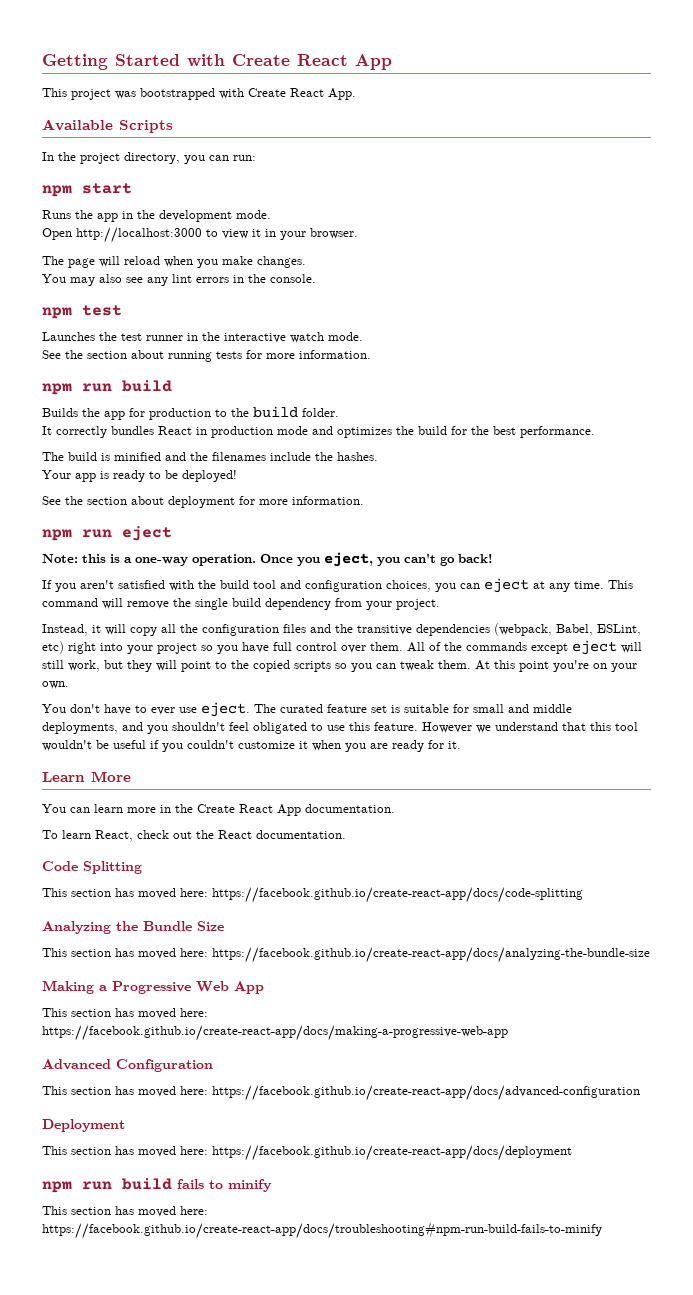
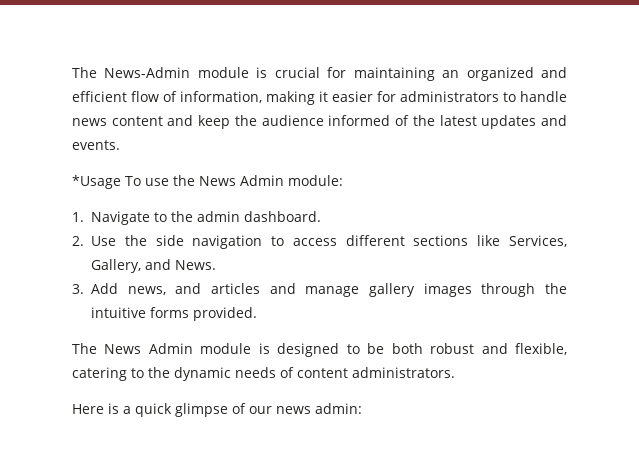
[42,54,392,70] [42,88,356,100] [42,119,173,133] [42,152,256,164] [42,183,132,197] [42,210,271,222] [42,227,358,243] [42,256,306,268] [42,274,316,286] [42,305,122,319] [42,332,363,343] [42,350,371,362] [42,380,172,395] [42,406,339,420] [42,426,595,438] [42,452,378,461] [42,470,237,482] [42,496,364,508] [42,526,172,541] [42,552,493,567] [42,578,633,593] [42,598,440,610] [42,623,641,636] [42,640,642,655] [42,660,637,672] [42,681,69,689] [42,702,572,717] [42,722,638,734] [42,740,461,752] [42,771,131,782] [42,804,395,816] [42,830,346,842] [42,861,142,874] [42,887,583,903] [42,921,224,934] [42,947,650,963] [42,980,264,994] [42,1008,208,1019] [42,1025,508,1041] [42,1059,213,1072] [42,1085,640,1101] [42,1119,125,1132] [42,1145,572,1161] [42,1178,272,1193] [42,1206,208,1217] [42,1221,602,1239] Getting Started with Create React App // This project was bootstrapped with Create React App. // Available Scripts // In the project directory, you can run: // npm start // Runs the app in the development mode. // Open http://localhost:3000 to view it in your browser. // The page will reload when you make changes. // You may also see any lint errors in the console. // npm test // Launches the test runner in the interactive watch mode. // See the section about running tests for more information. // npm run build // Builds the app for production to the build folder. // It correctly bundles React in production mode and optimizes the build for the best performance. // The build is minified and the filenames include the hashes. // Your app is ready to be deployed! // See the section about deployment for more information. // npm run eject // Note: this is a one-way operation. Once you eject, you can't go back! // If you aren't satisfied with the build tool and configuration choices, you can eject at any time. This command will remove the single build dependency from your project. // Instead, it will copy all the configuration files and the transitive dependencies (webpack, Babel, ESLint, etc) right into your project so you have full control over them. All of the commands except eject will still work, but they will point to the copied scripts so you can tweak them. At this point you're on your own. // You don't have to ever use eject. The curated feature set is suitable for small and middle deployments, and you shouldn't feel obligated to use this feature. However we understand that this tool wouldn't be useful if you couldn't customize it when you are ready for it. // Learn More // You can learn more in the Create React App documentation. // To learn React, check out the React documentation. // Code Splitting // This section has moved here: https://facebook.github.io/create-react-app/docs/code-splitting // Analyzing the Bundle Size // This section has moved here: https://facebook.github.io/create-react-app/docs/analyzing-the-bundle-size // Making a Progressive Web App // This section has moved here: https://facebook.github.io/create-react-app/docs/making-a-progressive-web-app // Advanced Configuration // This section has moved here: https://facebook.github.io/create-react-app/docs/advanced-configuration // Deployment // This section has moved here: https://facebook.github.io/create-react-app/docs/deployment // npm run build fails to minify // This section has moved here: https://facebook.github.io/create-react-app/docs/troubleshooting#npm-run-build-fails-to-minify -> [72,67,568,81] [72,91,567,105] [72,115,568,129] [72,140,120,150] [72,175,343,189] [72,211,321,225] [72,235,567,249] [91,259,216,273] [72,283,567,297] [91,307,257,321] [72,343,567,357] [72,367,455,381] [72,403,362,417] The News-Admin module is crucial for maintaining an organized and efficient flow of information, making it easier for administrators to handle news content and keep the audience informed of the latest updates and events. // *Usage To use the News Admin module: // 1. Navigate to the admin dashboard. // 2. Use the side navigation to access different sections like Services, Gallery, and News. // 3. Add news, and articles and manage gallery images through the intuitive forms provided. // The News Admin module is designed to be both robust and flexible, catering to the dynamic needs of content administrators. // Here is a quick glimpse of our news admin:

